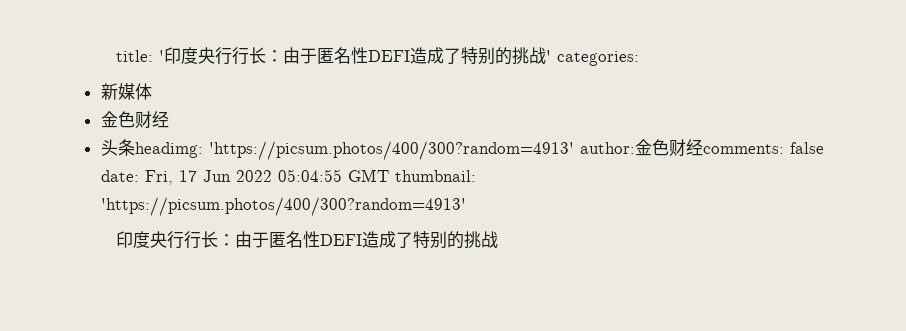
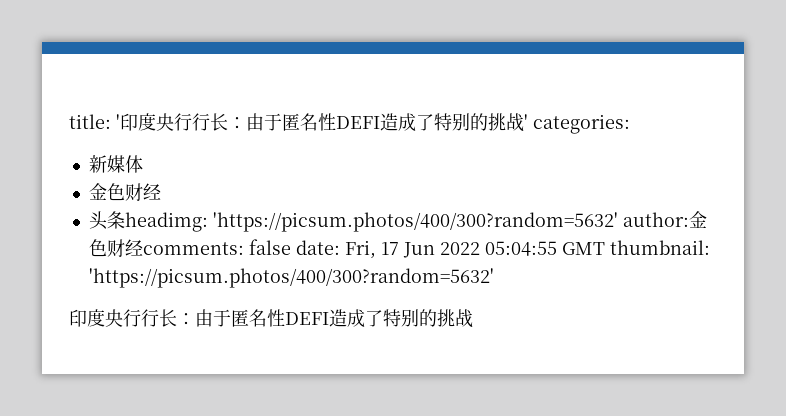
[208,141,574,160] 'https://picsum.photos/400/300?random=4913' -> [212,212,618,232] 'https://picsum.photos/400/300?random=5632'
[100,197,466,216] 'https://picsum.photos/400/300?random=4913' -> [88,268,494,288] 'https://picsum.photos/400/300?random=5632'

